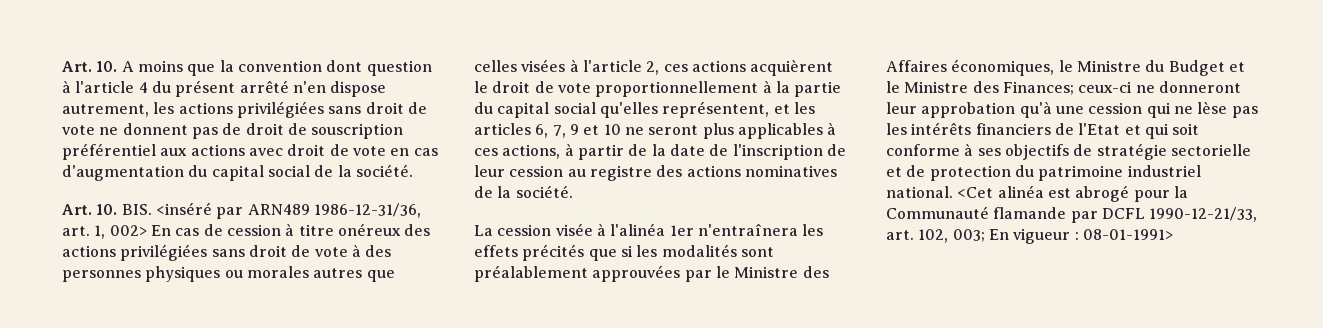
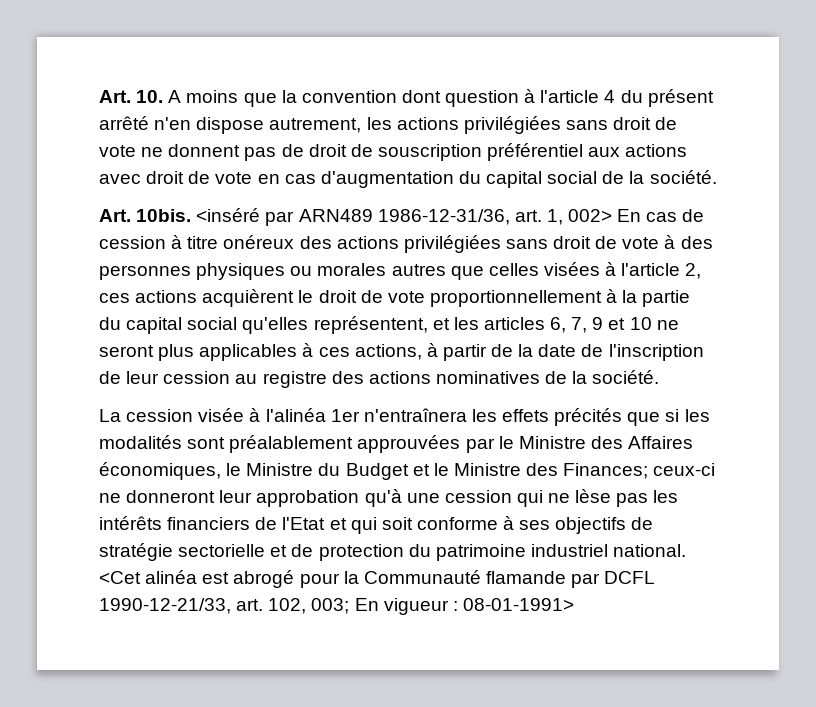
[96,204,152,215] 10. BIS. -> [136,209,192,222] 10bis.

